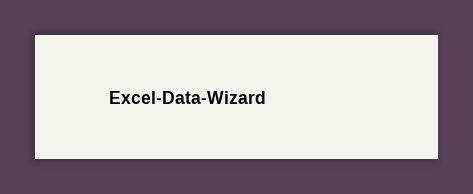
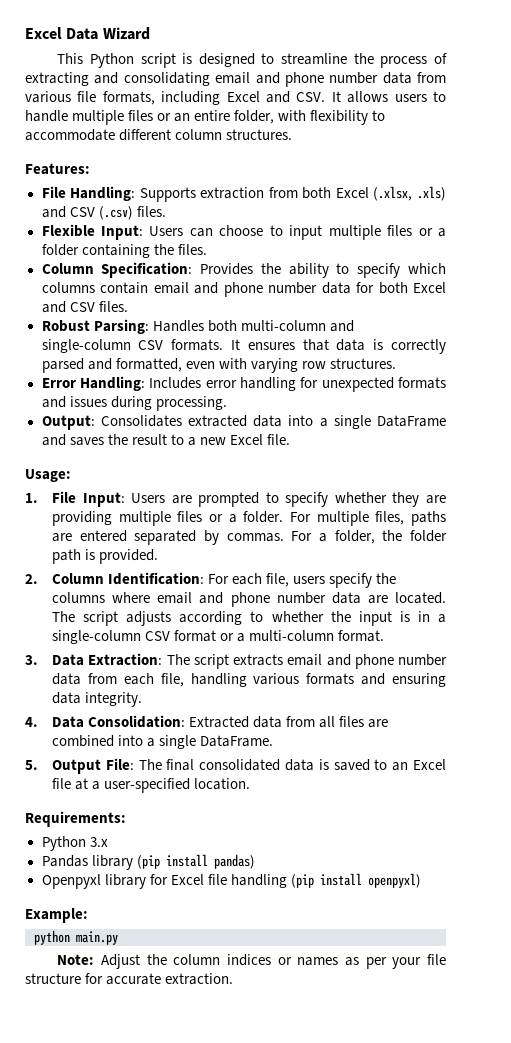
[109,91,266,104] Excel-Data-Wizard -> [25,27,150,40] [57,53,448,68] [25,72,446,87] [25,91,446,105] [25,110,386,125] [25,129,293,141] [25,163,90,175] [41,186,446,202] [41,206,166,220] [41,224,446,240] [41,244,207,258] [41,262,446,278] [41,282,446,297] [41,301,128,313] [41,319,354,334] [41,339,446,354] [41,358,396,373] [41,376,447,392] [41,396,227,411] [41,415,447,430] [41,434,290,446] [25,469,71,482] [25,491,446,507] [52,511,446,526] [52,530,447,545] [52,549,159,564] [25,572,397,588] [52,592,446,607] [52,611,446,626] [52,630,385,644] [25,653,447,669] [52,673,446,687] [52,692,143,707] [25,715,389,728] [52,735,274,749] [25,758,447,774] [52,778,251,793] [25,811,126,827] [41,836,108,851] [41,854,255,870] [41,873,421,889] [25,908,88,923] [34,930,118,945] [57,954,446,969] [25,973,234,985] Excel Data Wizard // This Python script is designed to streamline the process of extracting and consolidating email and phone number data from various file formats, including Excel and CSV. It allows users to handle multiple files or an entire folder, with flexibility to accommodate different column structures. // Features: // File Handling: Supports extraction from both Excel (.xlsx, .xls) and CSV (.csv) files. // Flexible Input: Users can choose to input multiple files or a folder containing the files. // Column Specification: Provides the ability to specify which columns contain email and phone number data for both Excel and CSV files. // Robust Parsing: Handles both multi-column and single-column CSV formats. It ensures that data is correctly parsed and formatted, even with varying row structures. // Error Handling: Includes error handling for unexpected formats and issues during processing. // Output: Consolidates extracted data into a single DataFrame and saves the result to a new Excel file. // Usage: // 1. File Input: Users are prompted to specify whether they are providing multiple files or a folder. For multiple files, paths are entered separated by commas. For a folder, the folder path is provided. // 2. Column Identification: For each file, users specify the columns where email and phone number data are located. The script adjusts according to whether the input is in a single-column CSV format or a multi-column format. // 3. Data Extraction: The script extracts email and phone number data from each file, handling various formats and ensuring data integrity. // 4. Data Consolidation: Extracted data from all files are combined into a single DataFrame. // 5. Output File: The final consolidated data is saved to an Excel file at a user-specified location. // Requirements: // Python 3.x // Pandas library (pip install pandas) // Openpyxl library for Excel file handling (pip install openpyxl) // Example: // python main.py // Note: Adjust the column indices or names as per your file structure for accurate extraction.

